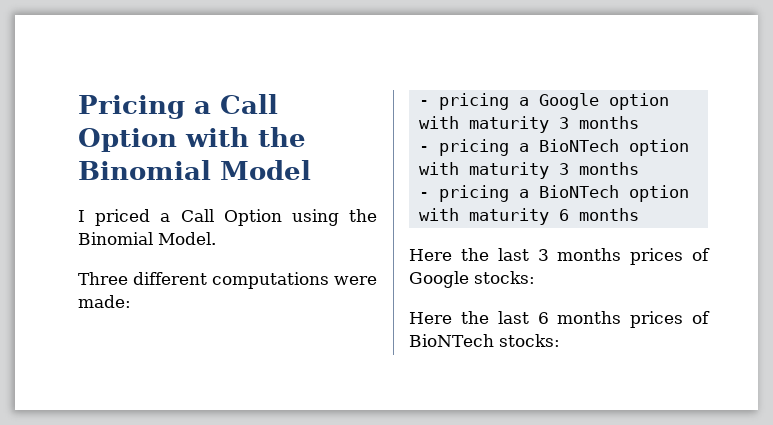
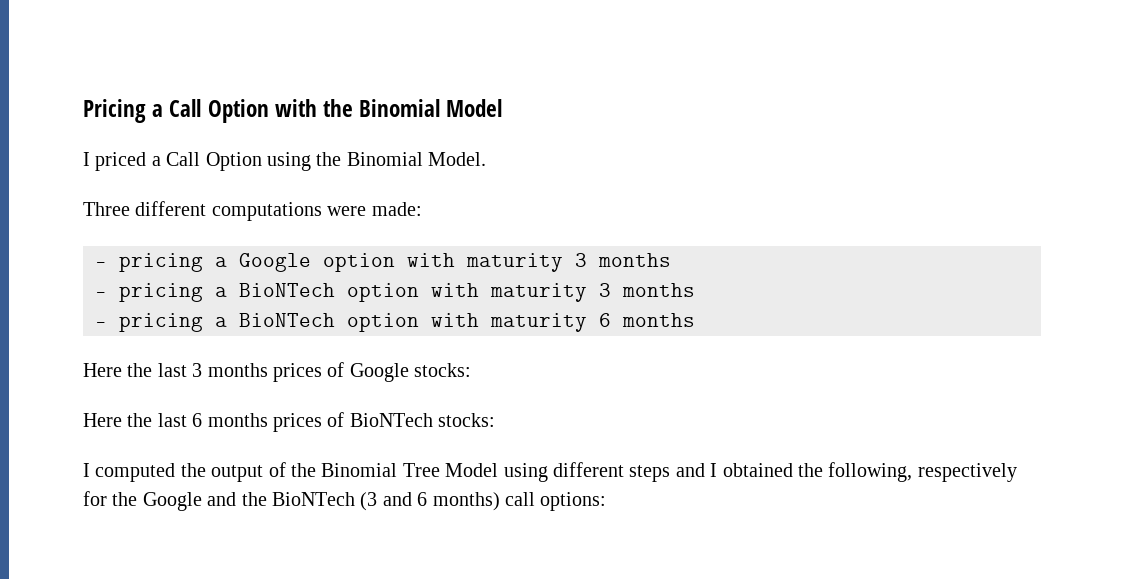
(560, 340) none -> [83,462,1017,482] [83,491,607,511] // I computed the output of the Binomial Tree Model using different steps and I obtained the following, respectively for the Google and the BioNTech (3 and 6 months) call options:

